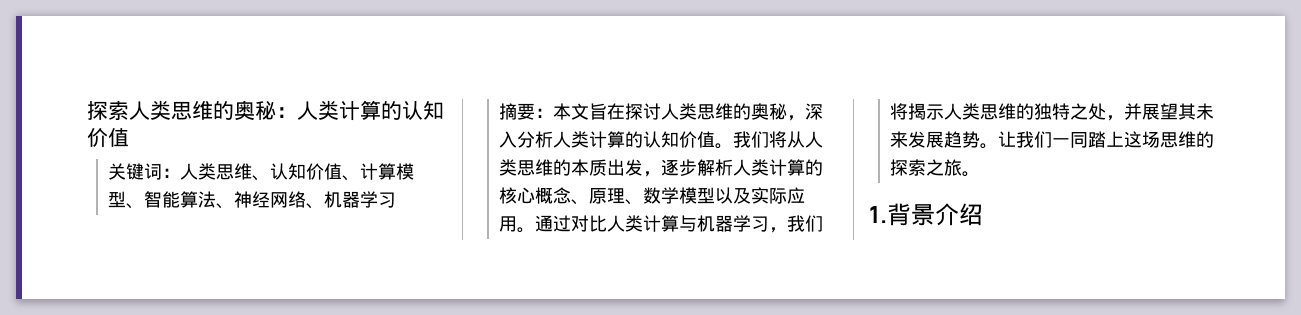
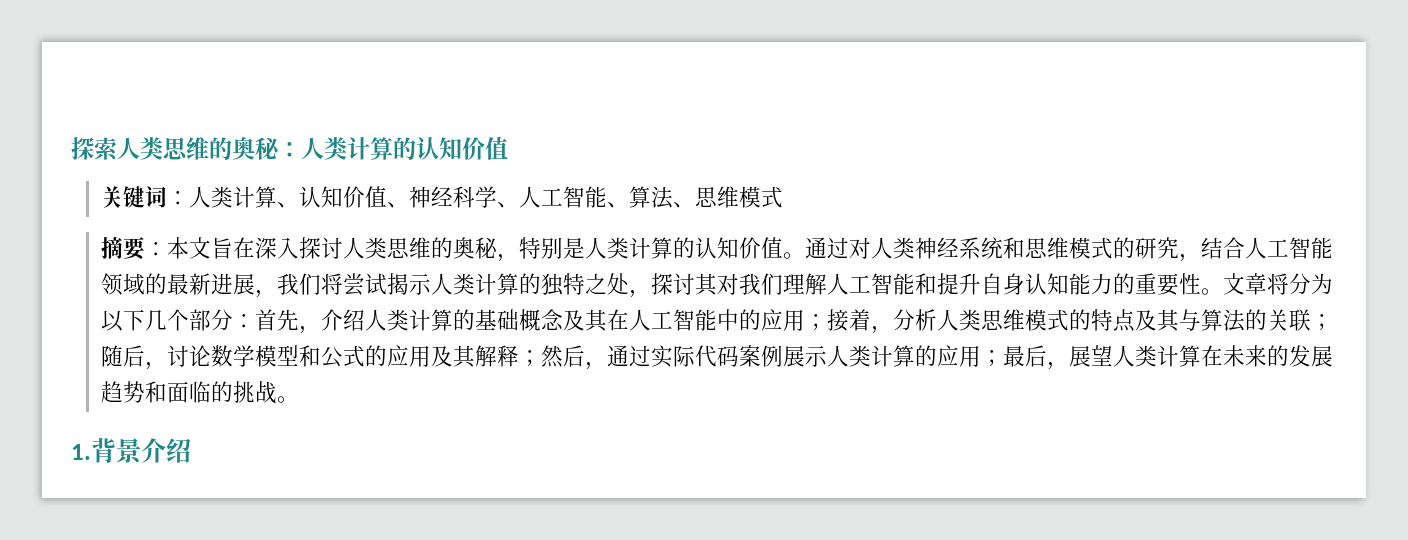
[216,163,253,180] 思维 -> [233,186,278,208] 计算
[360,163,415,180] [108,191,397,209] 计算模型、智能算法、神经网络、机器学习 -> [409,186,784,209] 神经科学、人工智能、算法、思维模式
(626, 111) none -> [255,237,300,259] 深入
[805,103,824,120] [499,131,554,148] 深入分析 -> [519,237,586,259] 特别是
[733,131,824,148] [499,159,824,177] [499,187,806,205] [499,215,824,233] [890,103,1215,121] [890,131,1215,149] [890,159,963,176] 我们将从人类思维的本质出发，逐步解析人类计算的核心概念、原理、数学模型以及实际应用。通过对比人类计算与机器学习，我们将揭示人类思维的独特之处，并展望其未来发展趋势。让我们一同踏上这场思维的探索之旅 -> [805,237,1334,262] [101,273,1334,298] [101,309,1334,334] [101,345,1334,370] [101,381,278,404] 通过对人类神经系统和思维模式的研究，结合人工智能领域的最新进展，我们将尝试揭示人类计算的独特之处，探讨其对我们理解人工智能和提升自身认知能力的重要性。文章将分为以下几个部分：首先，介绍人类计算的基础概念及其在人工智能中的应用；接着，分析人类思维模式的特点及其与算法的关联；随后，讨论数学模型和公式的应用及其解释；然后，通过实际代码案例展示人类计算的应用；最后，展望人类计算在未来的发展趋势和面临的挑战

